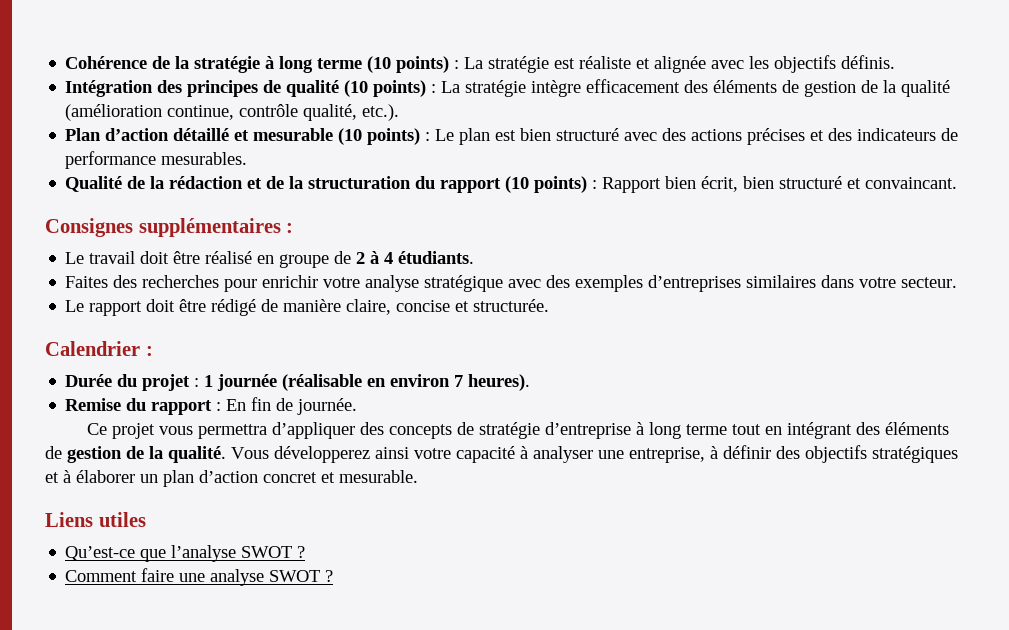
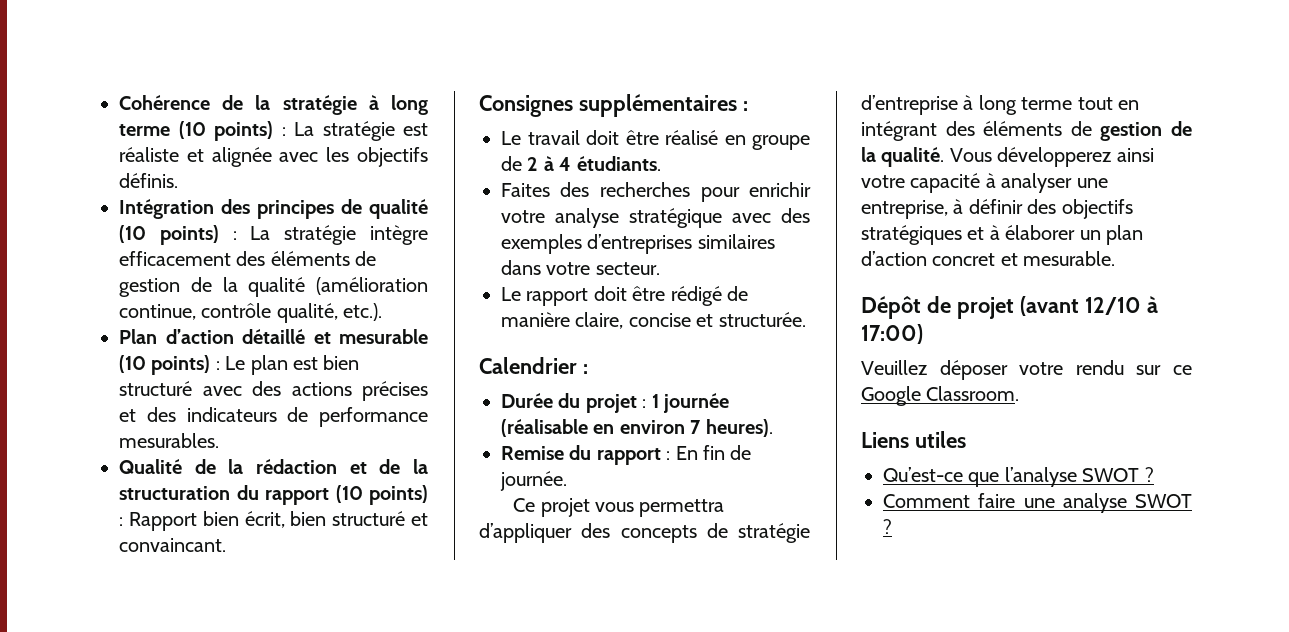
(418, 476) none -> [861,296,1158,319] [861,324,923,344] [861,360,1192,380] [861,386,1020,406] // Dépôt de projet (avant 12/10 à 17:00) // Veuillez déposer votre rendu sur ce Google Classroom.

